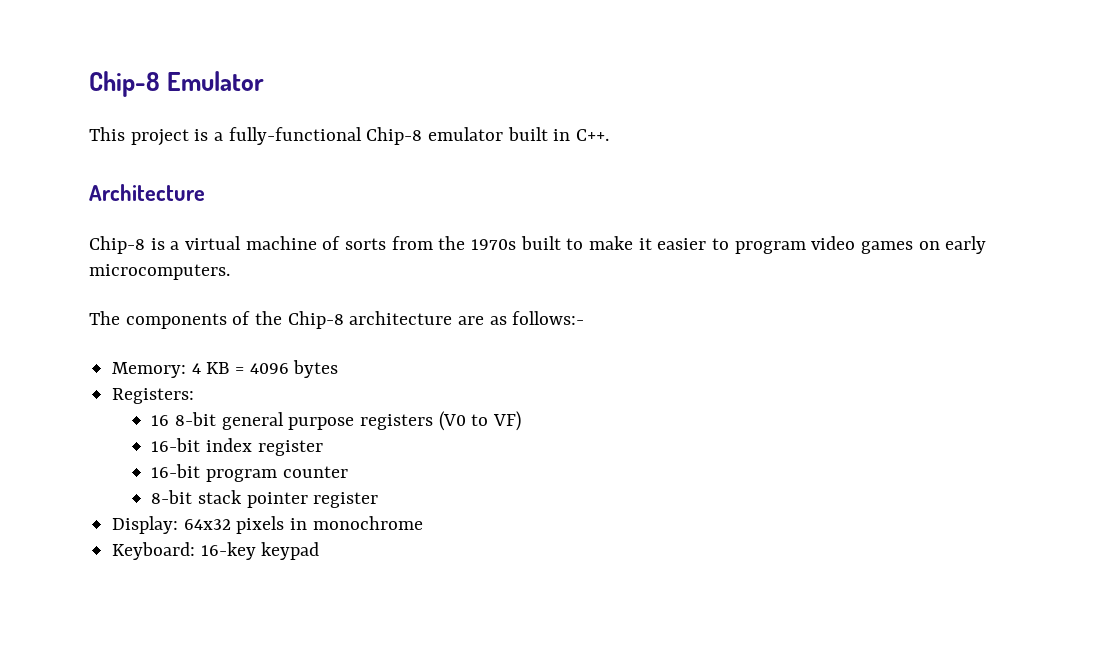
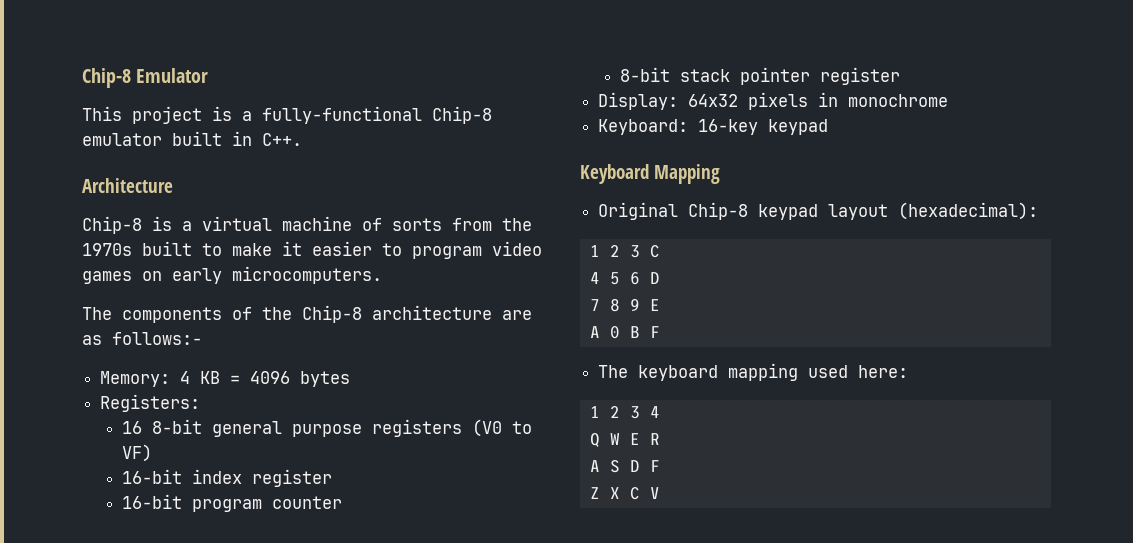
(320, 551) none -> [580,164,720,184] [598,202,1039,220] [589,245,660,258] [589,272,660,285] [589,298,660,312] [589,326,660,339] [598,363,909,381] [589,406,660,419] [589,433,660,447] [589,460,660,473] [589,487,660,500] // Keyboard Mapping // Original Chip-8 keypad layout (hexadecimal): // 1 2 3 C // 4 5 6 D // 7 8 9 E // A 0 B F // The keyboard mapping used here: // 1 2 3 4 // Q W E R // A S D F // Z X C V

